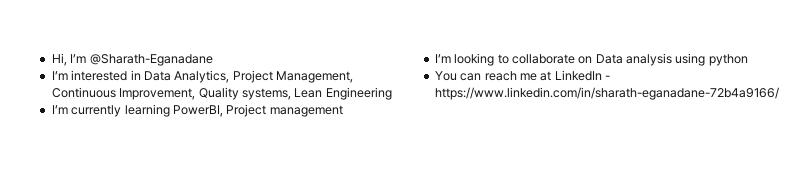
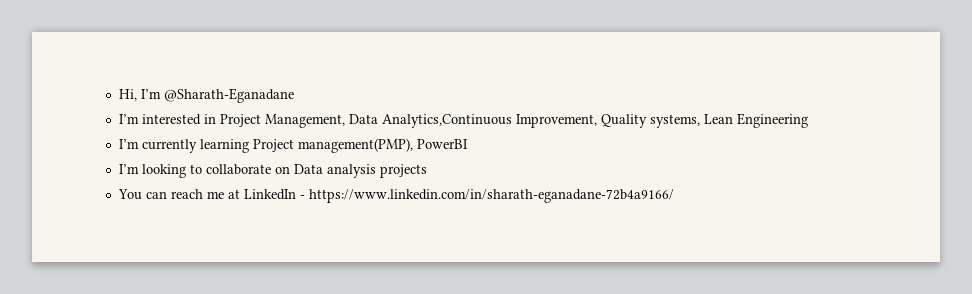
[143,70,353,83] [51,87,116,98] Data Analytics, Project Management, Continuous -> [219,114,512,128] Project Management, Data Analytics,Continuous
[172,104,343,117] PowerBI, Project management -> [252,138,468,153] Project management(PMP), PowerBI
[675,53,748,66] using python -> [379,164,427,178] projects

